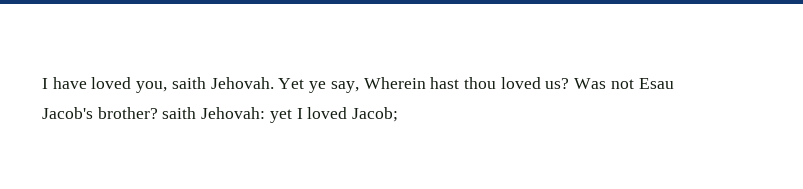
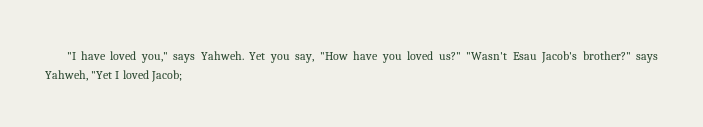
[42,78,48,89] I -> [66,52,76,60] "I
[136,77,674,93] [42,107,292,123] you, saith Jehovah. Yet ye say, Wherein hast thou loved us? Was not Esau Jacob's brother? saith Jehovah: yet -> [140,51,658,63] [45,70,113,81] you," says Yahweh. Yet you say, "How have you loved us?" "Wasn't Esau Jacob's brother?" says Yahweh, "Yet

